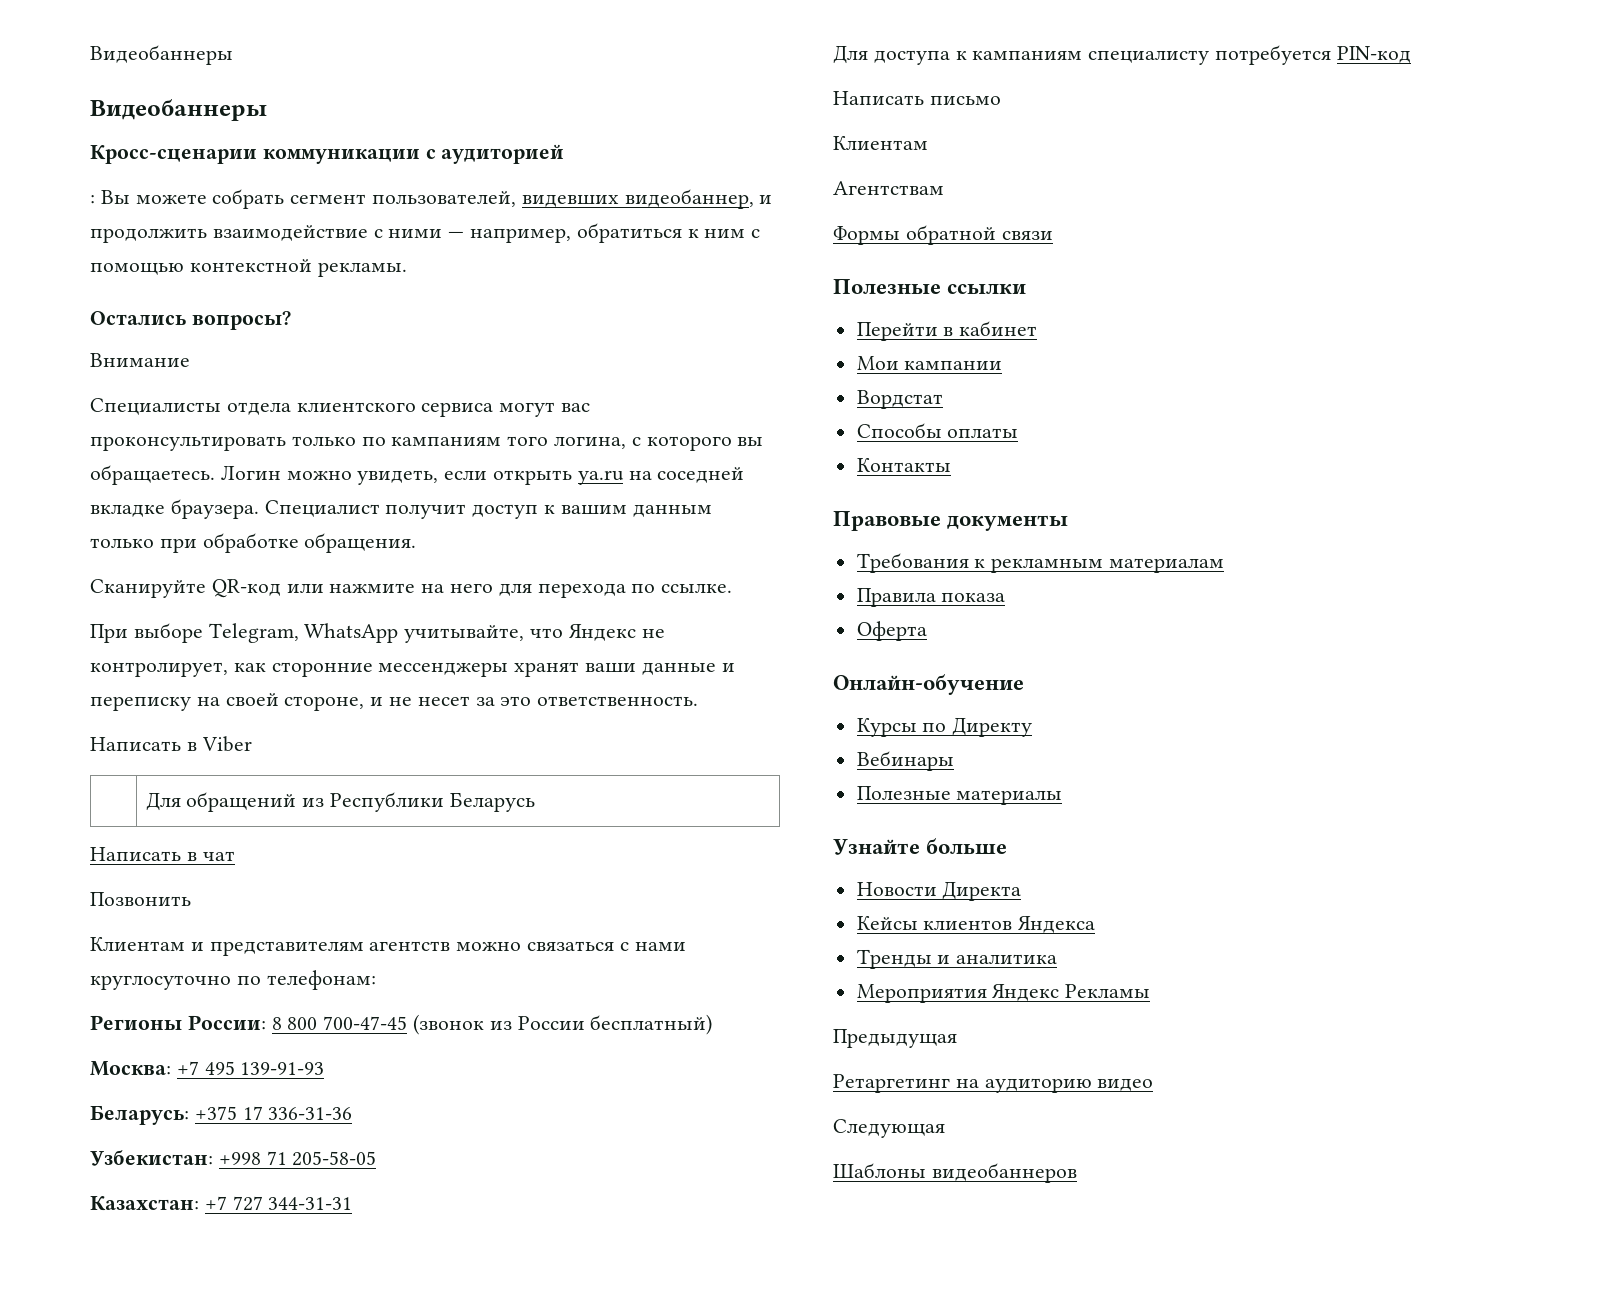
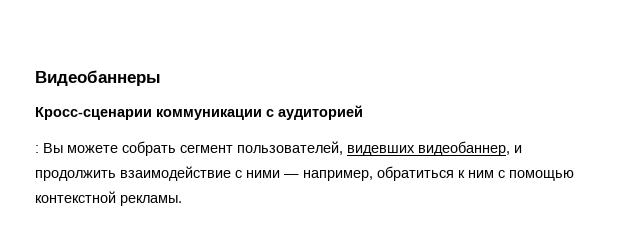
[90,45,233,65] [90,99,267,121] Видеобаннеры // Видеобаннеры -> [35,70,161,86] Видеобаннеры
[90,311,291,330] [90,353,190,367] [90,398,591,417] [90,436,764,451] [90,465,745,485] [90,499,712,519] [90,533,417,553] [90,579,733,598] [90,623,665,643] [90,662,735,677] [90,693,699,711] [90,736,252,752] [145,792,535,812] [90,847,235,861] [90,892,191,906] [90,937,686,956] [90,970,376,990] [90,1014,713,1035] [90,1061,325,1076] [90,1105,353,1125] [90,1150,377,1166] [90,1196,353,1211] [833,45,1411,65] [833,91,1001,105] [833,136,928,150] [833,181,944,195] [833,225,1053,245] [833,279,1027,294] [856,321,1038,341] [856,356,1003,370] [856,390,943,409] [856,423,1019,438] [856,458,951,472] [833,511,1069,531] [856,553,1225,573] [856,588,1006,607] [856,621,927,641] [833,674,1024,695] [856,717,1033,737] [856,751,954,771] [856,786,1063,805] [833,838,1008,855] [856,881,1022,901] [856,915,1096,933] [856,949,1058,969] [856,983,1151,1003] [833,1029,957,1048] [833,1074,1154,1093] [833,1119,945,1138] [833,1163,1077,1183] // Остались вопросы? // Внимание // Специалисты отдела клиентского сервиса могут вас проконсультировать только по кампаниям того логина, с которого вы обращаетесь. Логин можно увидеть, если открыть ya.ru на соседней вкладке браузера. Специалист получит доступ к вашим данным только при обработке обращения. // Сканируйте QR-код или нажмите на него для перехода по ссылке. // При выборе Telegram, WhatsApp учитывайте, что Яндекс не контролирует, как сторонние мессенджеры хранят ваши данные и переписку на своей стороне, и не несет за это ответственность. // Написать в Viber // | Для обращений из Республики Беларусь // Написать в чат // Позвонить // Клиентам и представителям агентств можно связаться с нами круглосуточно по телефонам: // Регионы России: 8 800 700-47-45 (звонок из России бесплатный) // Москва: +7 495 139-91-93 // Беларусь: +375 17 336-31-36 // Узбекистан: +998 71 205-58-05 // Казахстан: +7 727 344-31-31 // Для доступа к кампаниям специалисту потребуется PIN-код // Написать письмо // Клиентам // Агентствам // Формы обратной связи // Полезные ссылки // Перейти в кабинет // Мои кампании // Вордстат // Способы оплаты // Контакты // Правовые документы // Требования к рекламным материалам // Правила показа // Оферта // Онлайн-обучение // Курсы по Директу // Вебинары // Полезные материалы // Узнайте больше // Новости Директа // Кейсы клиентов Яндекса // Тренды и аналитика // Мероприятия Яндекс Рекламы // Предыдущая // Ретаргетинг на аудиторию видео // Следующая // Шаблоны видеобаннеров -> (182, 200) none

